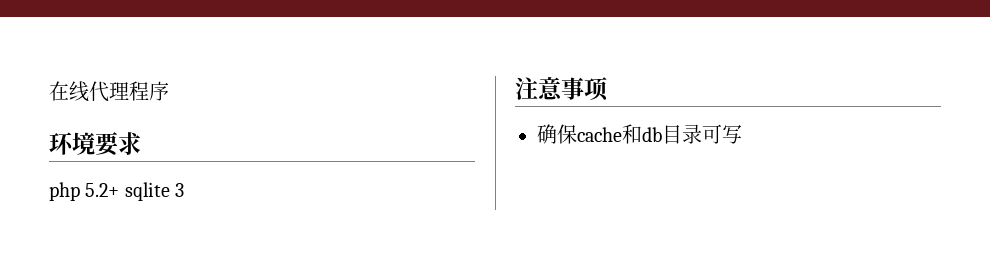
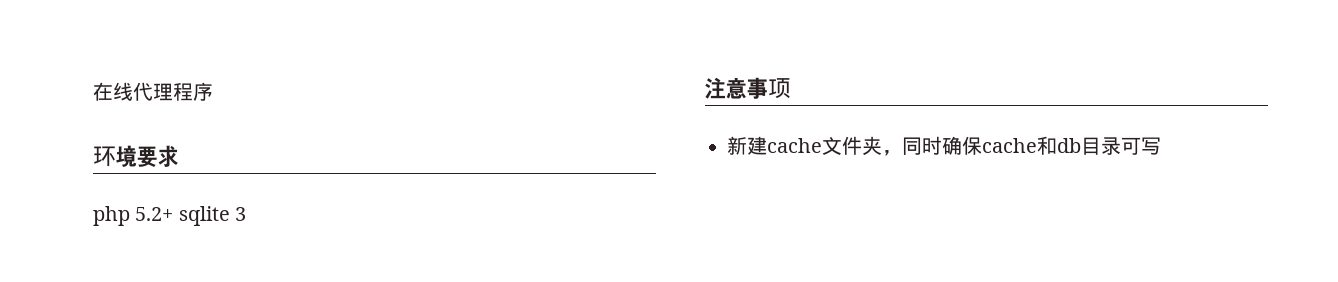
(609, 89) none -> [727,136,942,156] 新建cache文件夹，同时

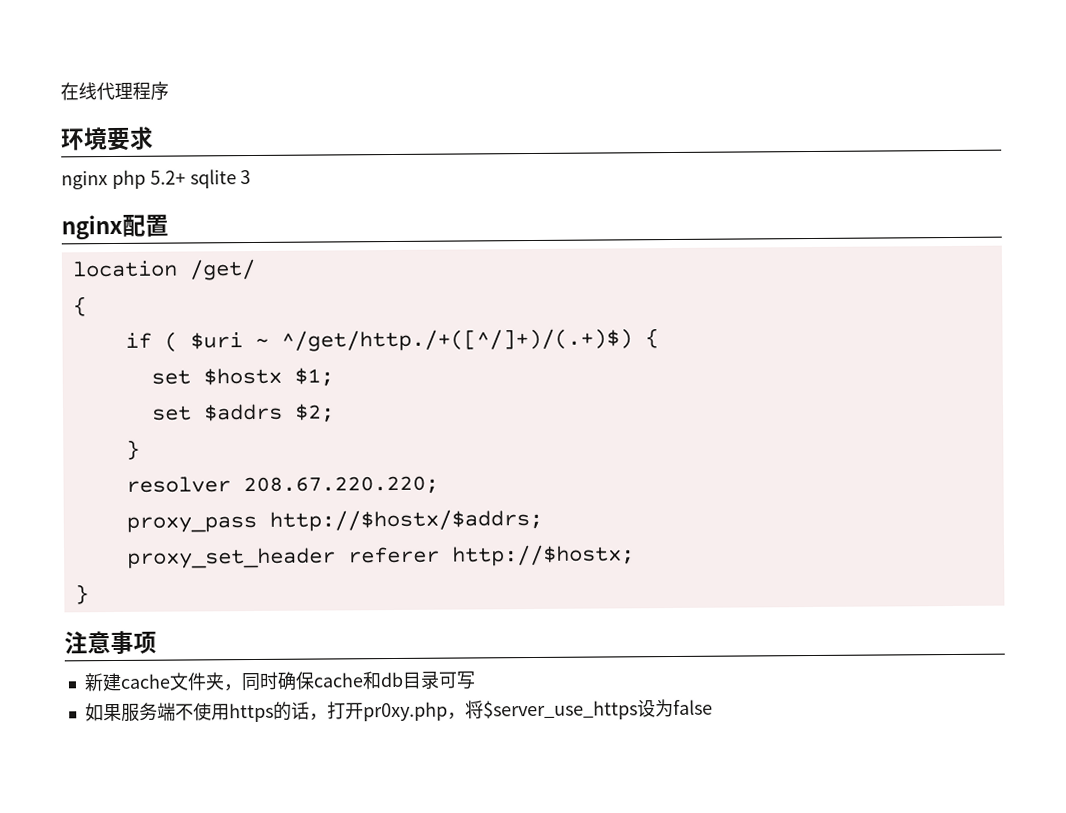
(179, 156) none -> [61,170,108,190] nginx
(247, 214) none -> [61,214,169,241] [71,258,256,281] [72,296,87,317] [124,328,659,352] [150,367,334,387] [150,403,335,423] [125,439,140,460] [125,475,439,496] [125,508,543,533] [126,544,635,569] [74,584,89,605] // nginx配置 // location /get/ // { // if ( $uri ~ ^/get/http./+([^/]+)/(.+)$) { // set $hostx $1; // set $addrs $2; // } // resolver 208.67.220.220; // proxy_pass http://$hostx/$addrs; // proxy_set_header referer http://$hostx; // }
(1161, 146) none -> [84,699,713,723] // 如果服务端不使用https的话，打开pr0xy.php，将$server_use_https设为false

